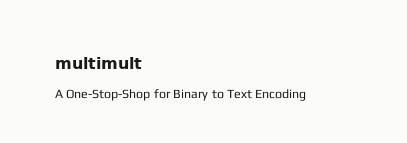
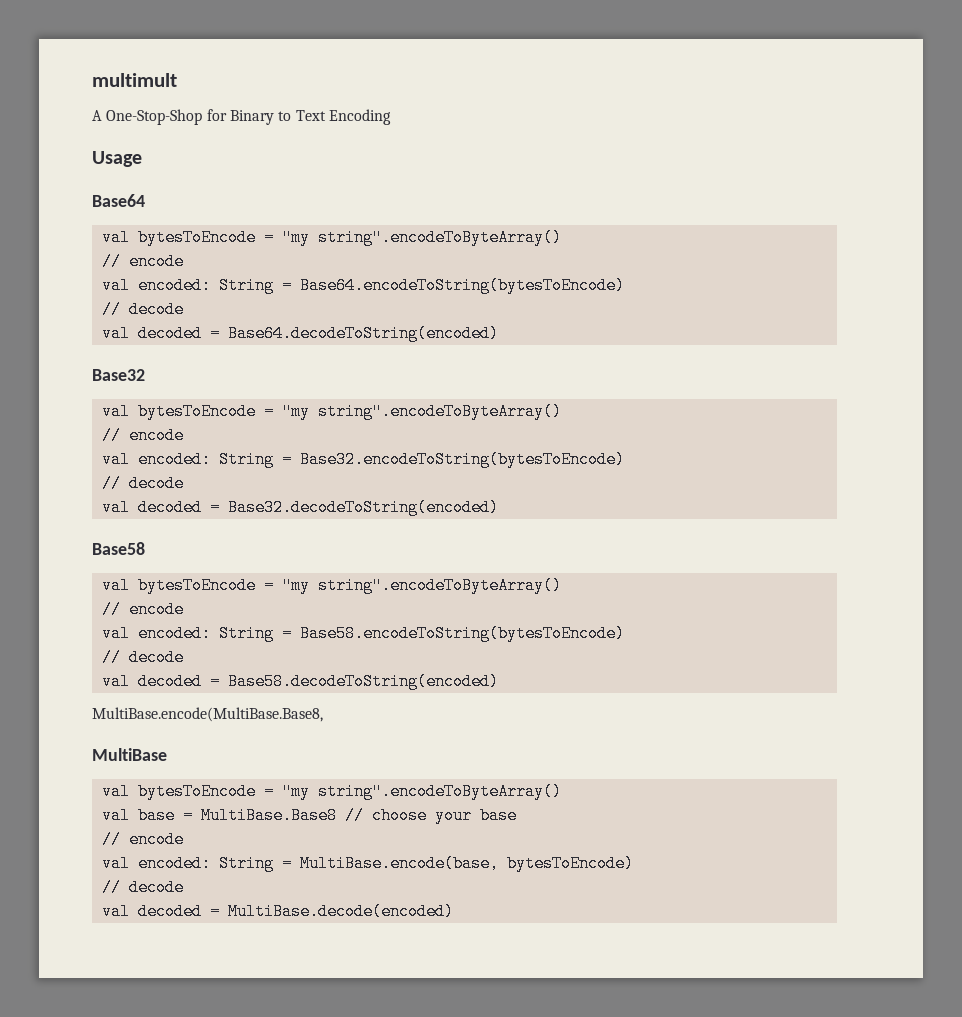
(307, 95) none -> [92,151,142,167] [92,194,145,207] [101,229,562,246] [101,253,184,270] [101,277,625,294] [101,301,184,318] [101,325,499,342] [92,369,145,381] [101,403,562,420] [101,427,184,444] [101,451,625,468] [101,475,184,492] [101,499,499,516] [92,542,145,555] [101,577,562,594] [101,601,184,618] [101,625,625,642] [101,649,184,666] [101,673,499,690] [92,707,323,722] [92,748,167,761] [101,783,562,800] [101,807,517,824] [101,831,184,848] [101,855,634,872] [101,879,184,896] [101,903,454,920] // Usage // Base64 // val bytesToEncode = "my string".encodeToByteArray() // // encode // val encoded: String = Base64.encodeToString(bytesToEncode) // // decode // val decoded = Base64.decodeToString(encoded) // Base32 // val bytesToEncode = "my string".encodeToByteArray() // // encode // val encoded: String = Base32.encodeToString(bytesToEncode) // // decode // val decoded = Base32.decodeToString(encoded) // Base58 // val bytesToEncode = "my string".encodeToByteArray() // // encode // val encoded: String = Base58.encodeToString(bytesToEncode) // // decode // val decoded = Base58.decodeToString(encoded) // MultiBase.encode(MultiBase.Base8, // MultiBase // val bytesToEncode = "my string".encodeToByteArray() // val base = MultiBase.Base8 // choose your base // // encode // val encoded: String = MultiBase.encode(base, bytesToEncode) // // decode // val decoded = MultiBase.decode(encoded)

